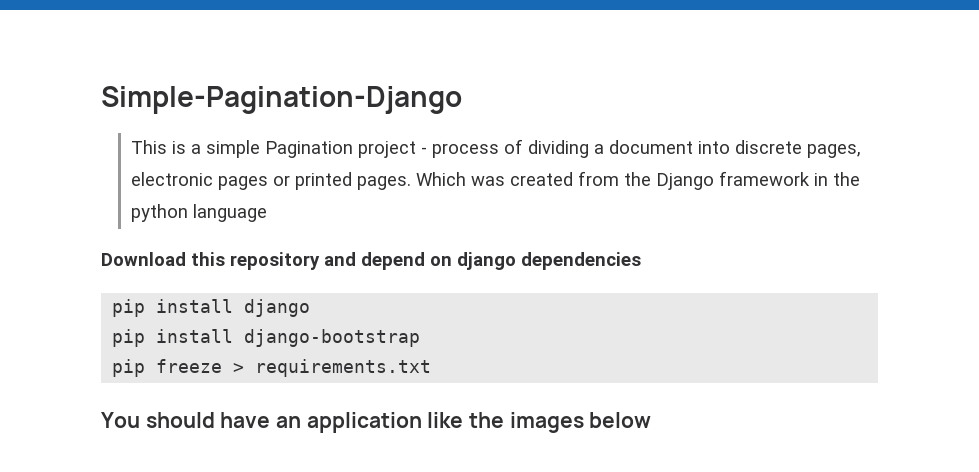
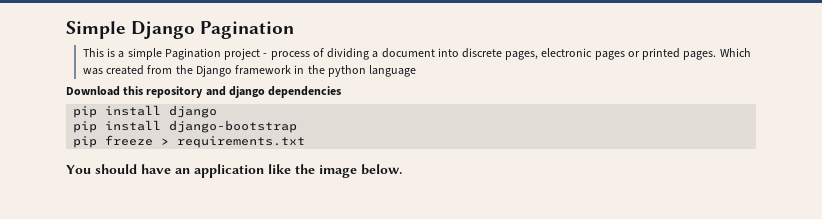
[101,86,462,114] Simple-Pagination-Django -> [66,21,295,39] Simple Django Pagination
[361,252,452,270] depend on -> (226, 91) none
[509,412,652,433] images below -> [319,164,402,178] image below.

